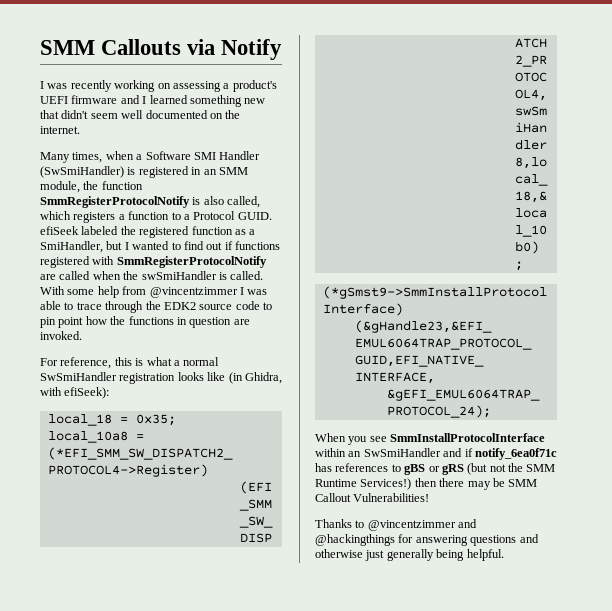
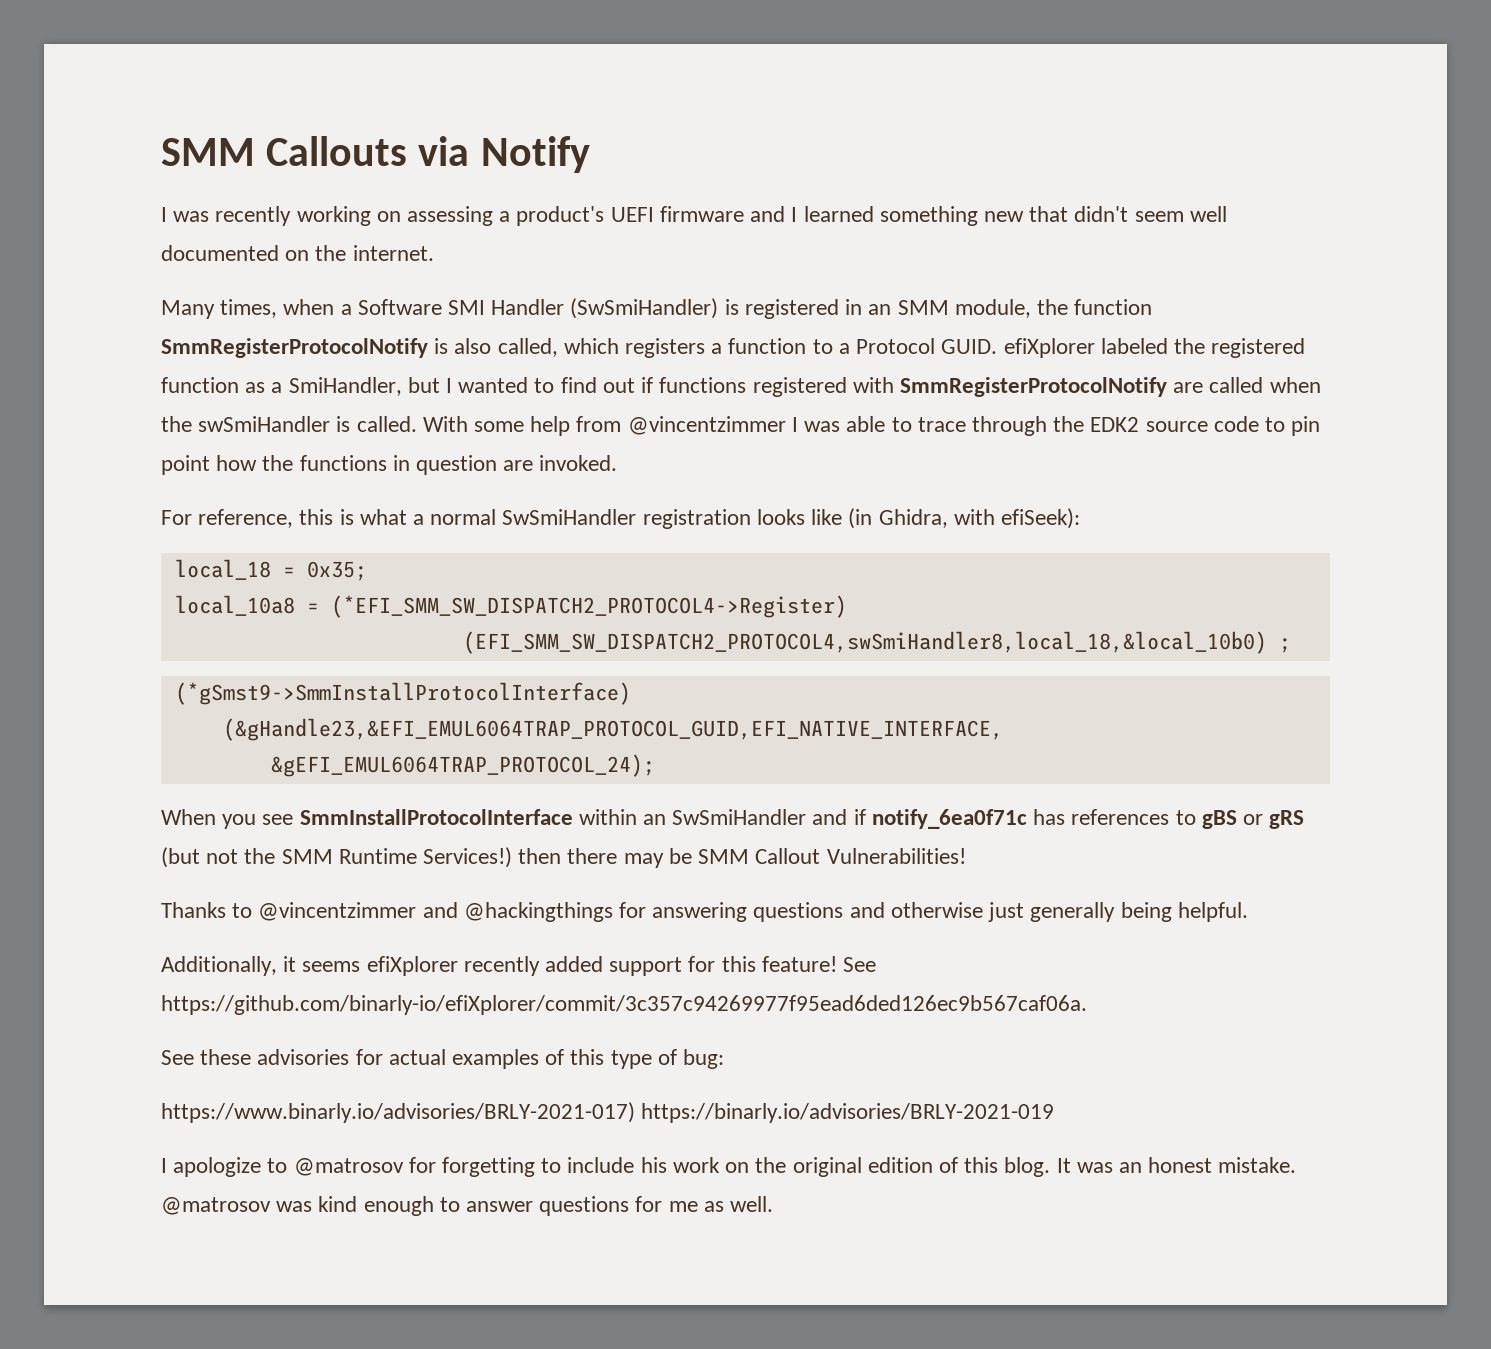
[40,226,79,235] efiSeek -> [1003,338,1095,358] efiXplorer
(504, 555) none -> [161,956,877,976] [161,995,1087,1015] [161,1049,725,1069] [161,1102,1055,1123] [161,1157,1297,1177] [161,1196,774,1216] // Additionally, it seems efiXplorer recently added support for this feature! See https://github.com/binarly-io/efiXplorer/commit/3c357c94269977f95ead6ded126ec9b567caf06a. // See these advisories for actual examples of this type of bug: // https://www.binarly.io/advisories/BRLY-2021-017) https://binarly.io/advisories/BRLY-2021-019 // I apologize to @matrosov for forgetting to include his work on the original edition of this blog. It was an honest mistake. @matrosov was kind enough to answer questions for me as well.

